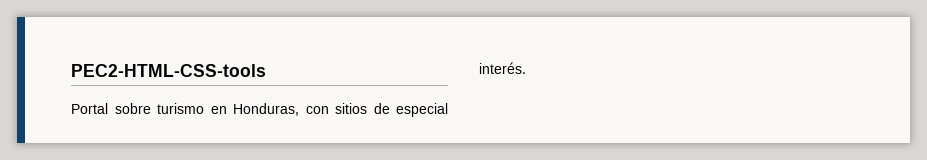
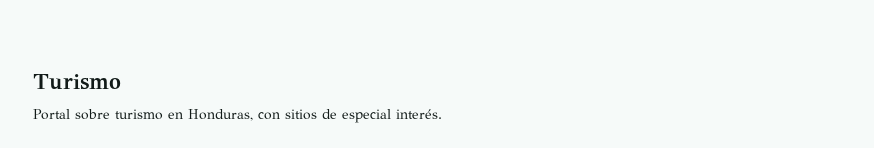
[71,64,266,77] PEC2-HTML-CSS-tools -> [33,74,121,90] Turismo

